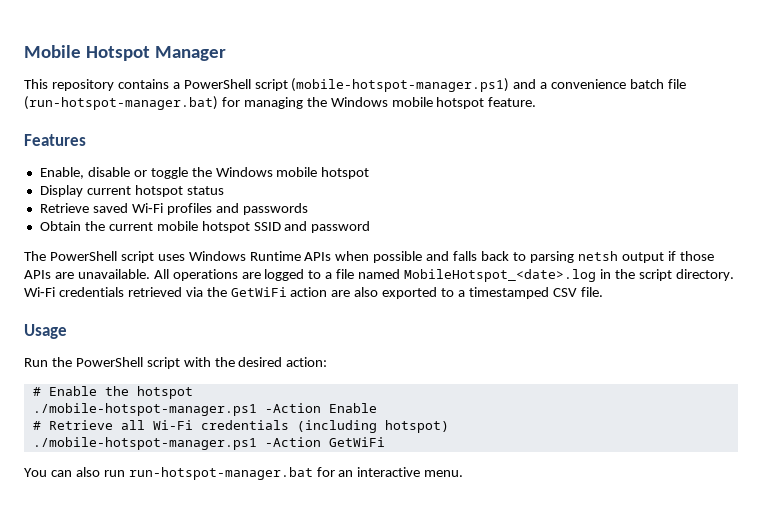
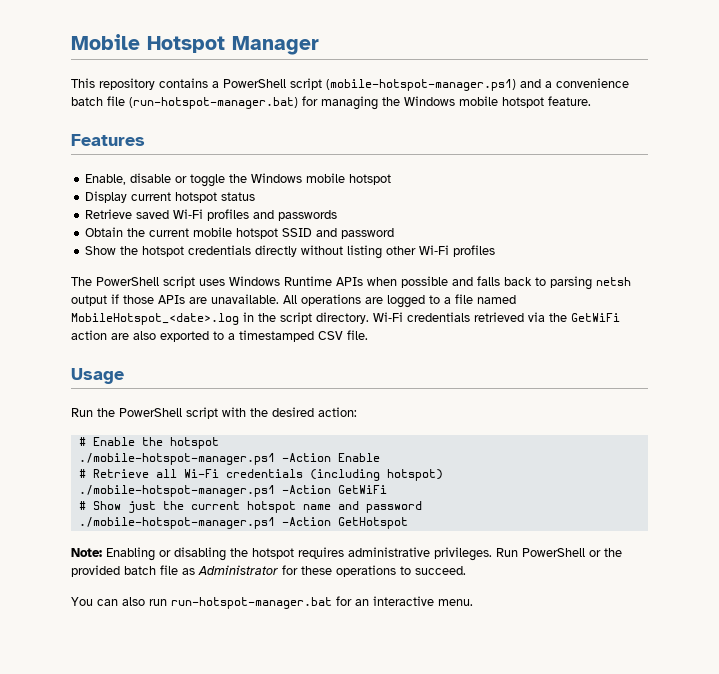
(371, 227) none -> [85,245,496,259] // Show the hotspot credentials directly without listing other Wi‑Fi profiles
(385, 442) none -> [78,501,422,513] [78,517,408,529] [71,547,622,561] [71,565,466,577] // # Show just the current hotspot name and password // ./mobile-hotspot-manager.ps1 -Action GetHotspot // Note: Enabling or disabling the hotspot requires administrative privileges. Run PowerShell or the provided batch file as Administrator for these operations to succeed.

